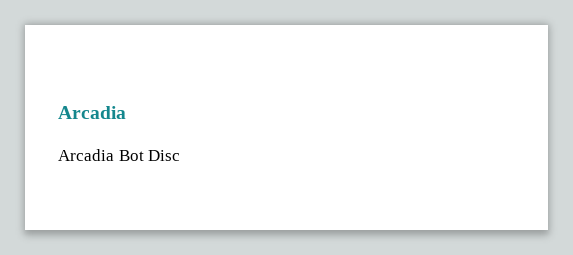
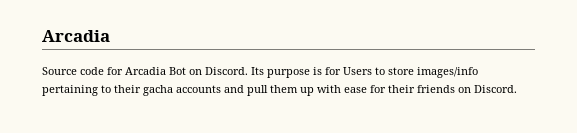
[58,149,181,161] Arcadia Bot Disc -> [42,67,478,78] [42,85,517,96] Source code for Arcadia Bot on Discord. Its purpose is for Users to store images/info pertaining to their gacha accounts and pull them up with ease for their friends on Discord.

